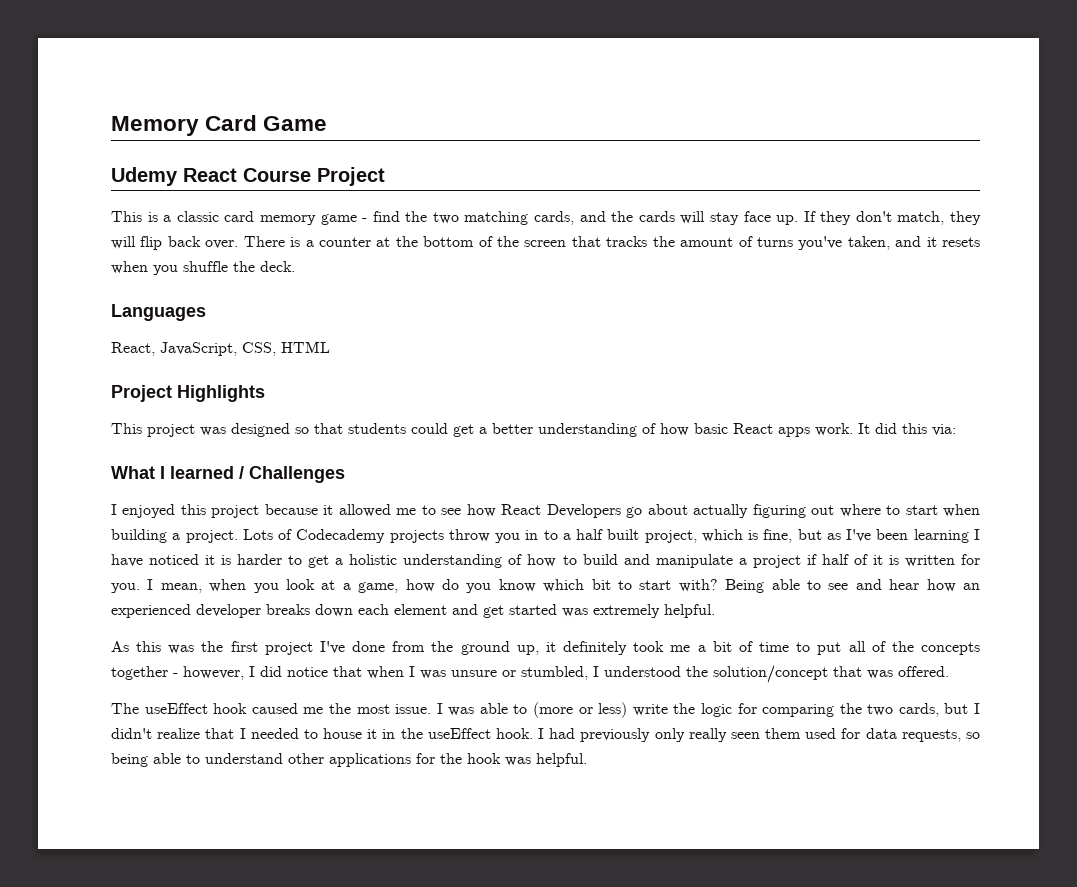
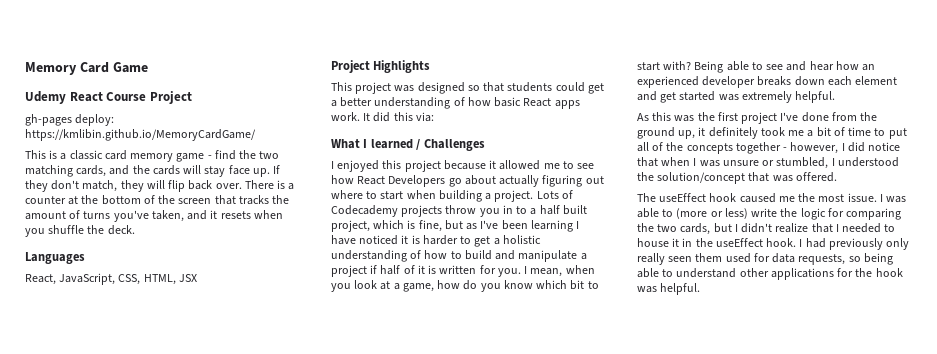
(385, 176) none -> [25,114,115,126] [25,129,256,141] // gh-pages deploy: https://kmlibin.github.io/MemoryCardGame/
[281,341,330,353] HTML -> [143,274,197,285] HTML, JSX

